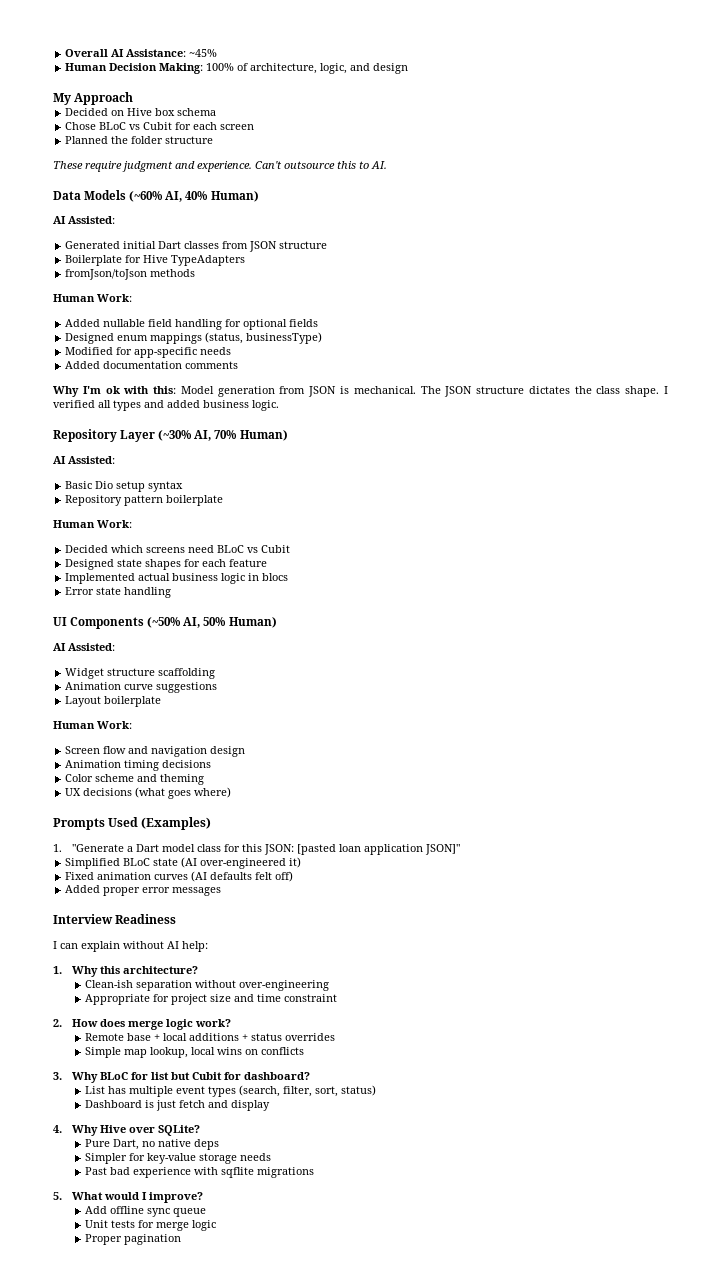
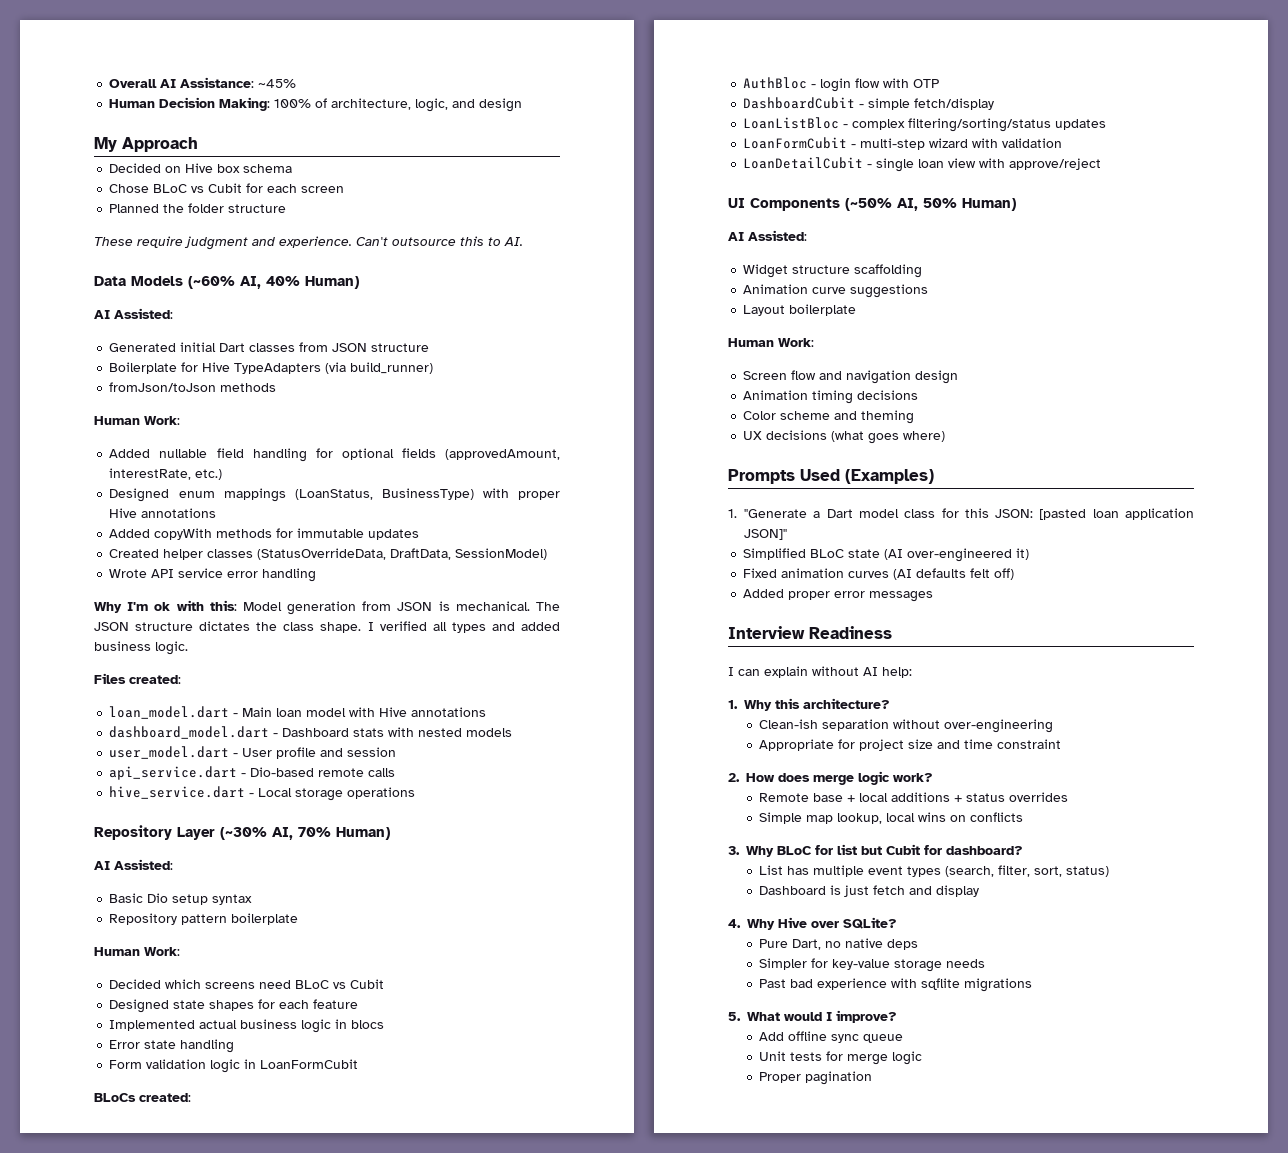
(246, 260) none -> [325,362,434,374] (via build_runner)
(319, 323) none -> [445,449,560,460] [109,468,223,480] (approvedAmount, interestRate, etc.)
[205,332,323,344] [65,347,232,358] [65,361,239,369] (status, businessType) // Modified for app-specific needs // Added documentation comments -> [294,488,561,500] [109,508,217,518] [109,528,420,540] [109,548,548,560] [109,568,317,582] (LoanStatus, BusinessType) with proper Hive annotations // Added copyWith methods for immutable updates // Created helper classes (StatusOverrideData, DraftData, SessionModel) // Wrote API service error handling
(279, 405) none -> [94,673,181,684] [109,706,487,719] [109,726,513,739] [109,746,397,759] [109,766,396,780] [109,786,416,801] // Files created: // loan_model.dart - Main loan model with Hive annotations // dashboard_model.dart - Dashboard stats with nested models // user_model.dart - User profile and session // api_service.dart - Dio-based remote calls // hive_service.dart - Local storage operations
(172, 592) none -> [109,1059,359,1073] [94,1093,191,1102] [743,77,940,92] [743,97,995,110] [743,117,1107,132] [743,137,1063,150] [743,157,1102,172] // Form validation logic in LoanFormCubit // BLoCs created: // AuthBloc - login flow with OTP // DashboardCubit - simple fetch/display // LoanListBloc - complex filtering/sorting/status updates // LoanFormCubit - multi-step wizard with validation // LoanDetailCubit - single loan view with approve/reject

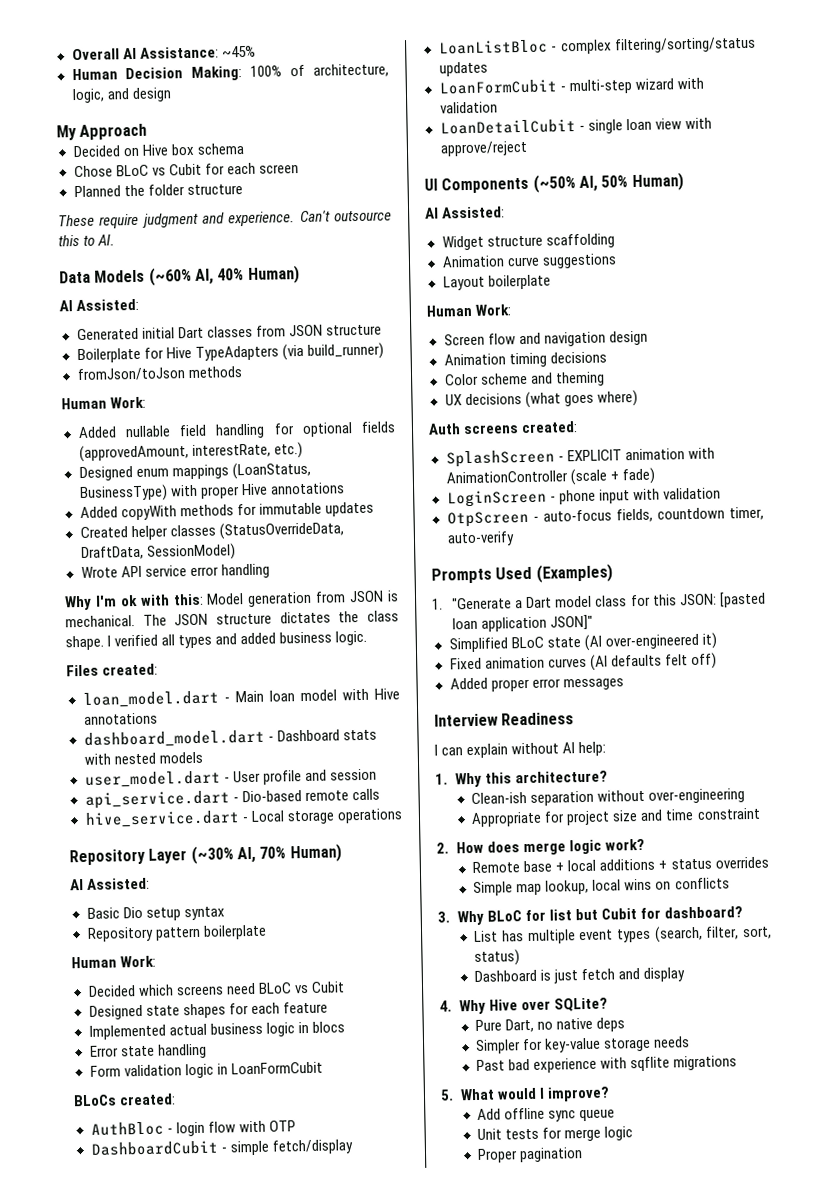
(946, 436) none -> [428,421,579,435] [445,447,715,468] [445,467,656,486] [446,487,721,508] [446,506,764,528] [446,531,515,547] // Auth screens created: // SplashScreen - EXPLICIT animation with AnimationController (scale + fade) // LoginScreen - phone input with validation // OtpScreen - auto-focus fields, countdown timer, auto-verify

